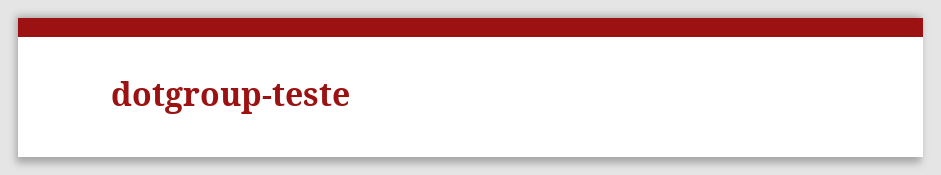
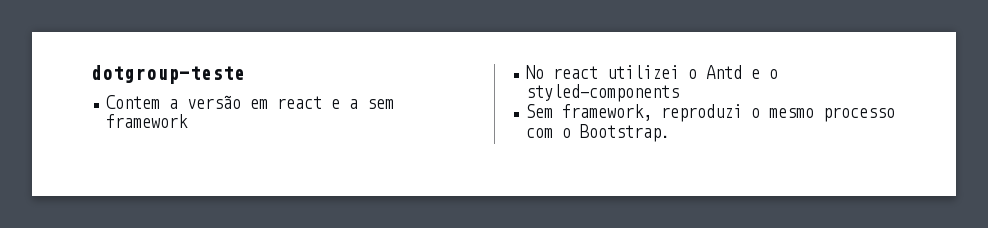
(350, 97) none -> [106,95,395,109] [106,114,189,128] [526,65,779,79] [526,84,680,102] [526,104,896,122] [526,124,671,142] // Contem a versão em react e a sem framework // No react utilizei o Antd e o styled-components // Sem framework, reproduzi o mesmo processo com o Bootstrap.

